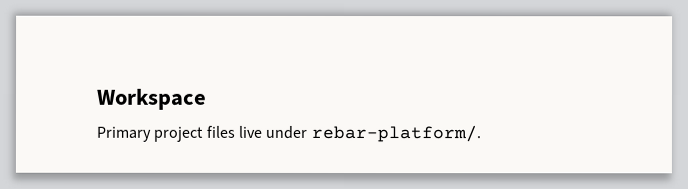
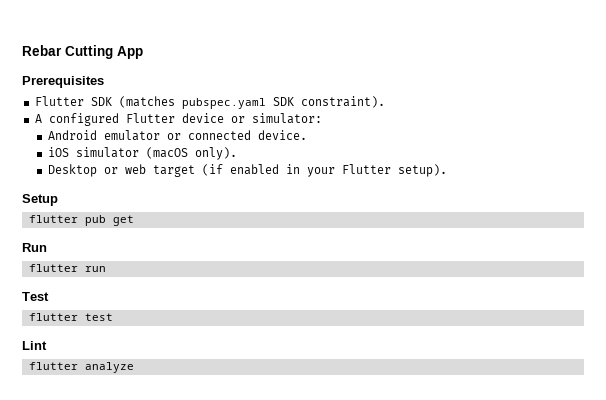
[96,88,207,110] [96,124,481,143] Workspace // Primary project files live under rebar-platform/. -> [22,45,143,59] [22,76,104,88] [34,96,385,109] [34,113,322,126] [47,130,307,141] [47,147,237,160] [47,164,447,177] [22,194,58,206] [28,215,134,226] [22,243,47,252] [28,264,106,272] [22,292,49,301] [28,313,113,321] [22,341,47,350] [28,362,134,373] Rebar Cutting App // Prerequisites // Flutter SDK (matches pubspec.yaml SDK constraint). // A configured Flutter device or simulator: // Android emulator or connected device. // iOS simulator (macOS only). // Desktop or web target (if enabled in your Flutter setup). // Setup // flutter pub get // Run // flutter run // Test // flutter test // Lint // flutter analyze

